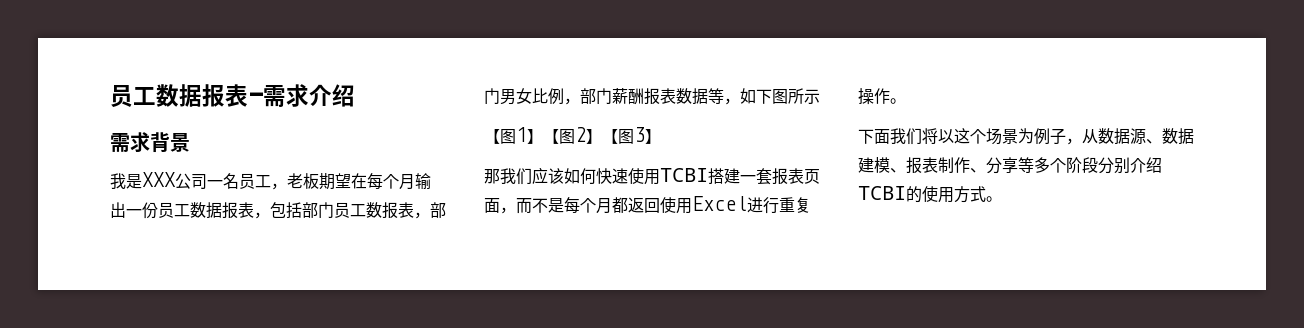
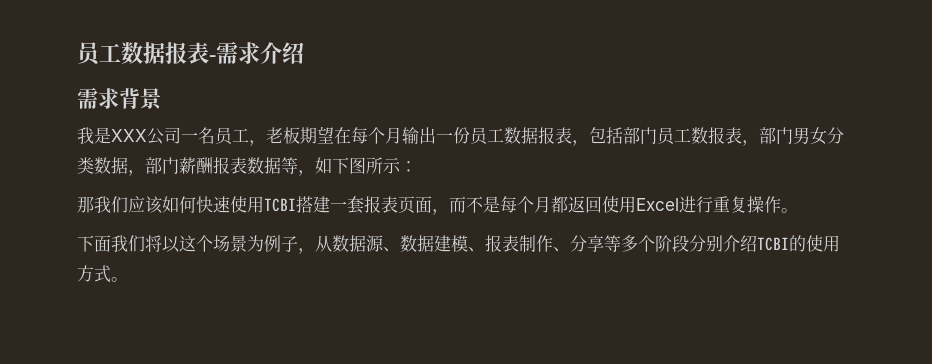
[532,88,564,105] 比例 -> [827,127,844,144] [77,157,128,174] 分类数据
[484,127,661,144] // 【图1】【图2】【图3】 -> [400,161,417,172] ：

